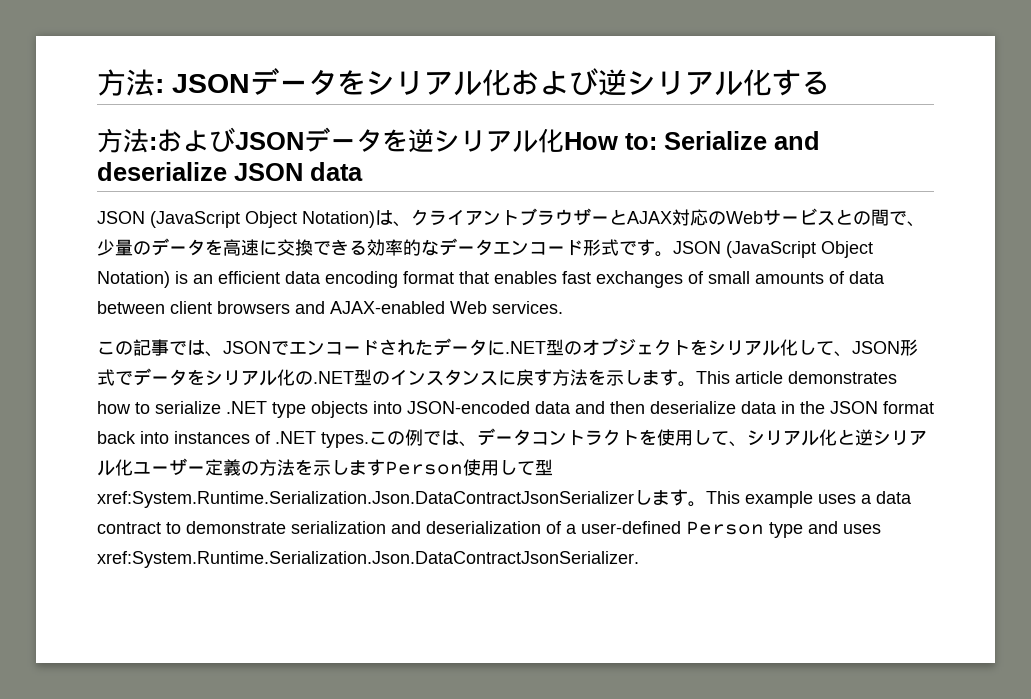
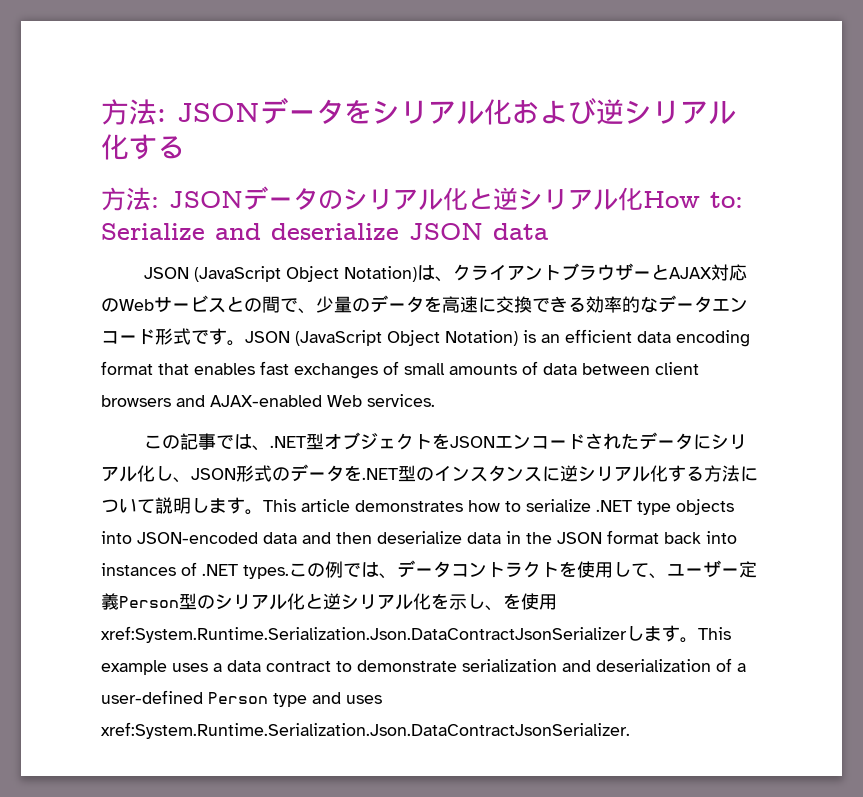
[157,127,408,152] およびJSONデータを -> [169,186,493,211] JSONデータのシリアル化と
[223,341,289,355] JSONで -> [270,432,496,450] .NET型オブジェクトをJSON
[505,338,708,356] .NET型のオブジェクトを -> (712, 442) none
[816,341,834,355] て -> (173, 473) none
[115,368,313,386] でデータをシリアル化の -> [272,464,362,482] のデータを
[516,369,624,386] 戻す方法を示 -> [560,465,758,482] [101,497,191,514] 逆シリアル化する方法について説明
[747,429,927,446] [97,458,553,476] シリアル化と逆シリアル化ユーザー定義の方法を示しますPerson使用して型 -> [667,560,757,578] [101,593,557,611] ユーザー定義Person型のシリアル化と逆シリアル化を示し、を使用

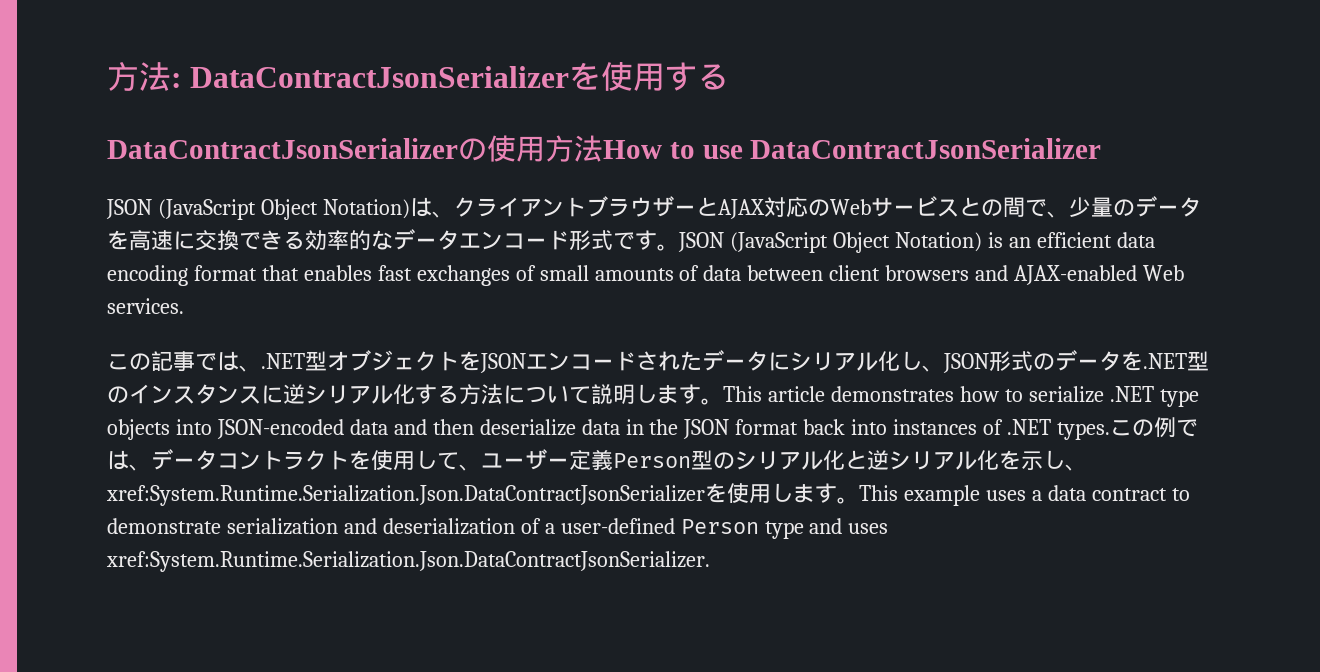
[101,97,736,125] [101,134,185,160] [101,186,743,211] [101,223,548,240] 方法: JSONデータをシリアル化および逆シリアル化する // 方法: JSONデータのシリアル化と逆シリアル化How to: Serialize and deserialize JSON data -> [107,62,729,91] [107,135,1102,162] 方法: DataContractJsonSerializerを使用する // DataContractJsonSerializerの使用方法How to use DataContractJsonSerializer
[503,593,557,610] [101,626,627,643] を使用xref:System.Runtime.Serialization.Json.DataContractJsonSerializer -> [106,483,771,506] xref:System.Runtime.Serialization.Json.DataContractJsonSerializerを使用

